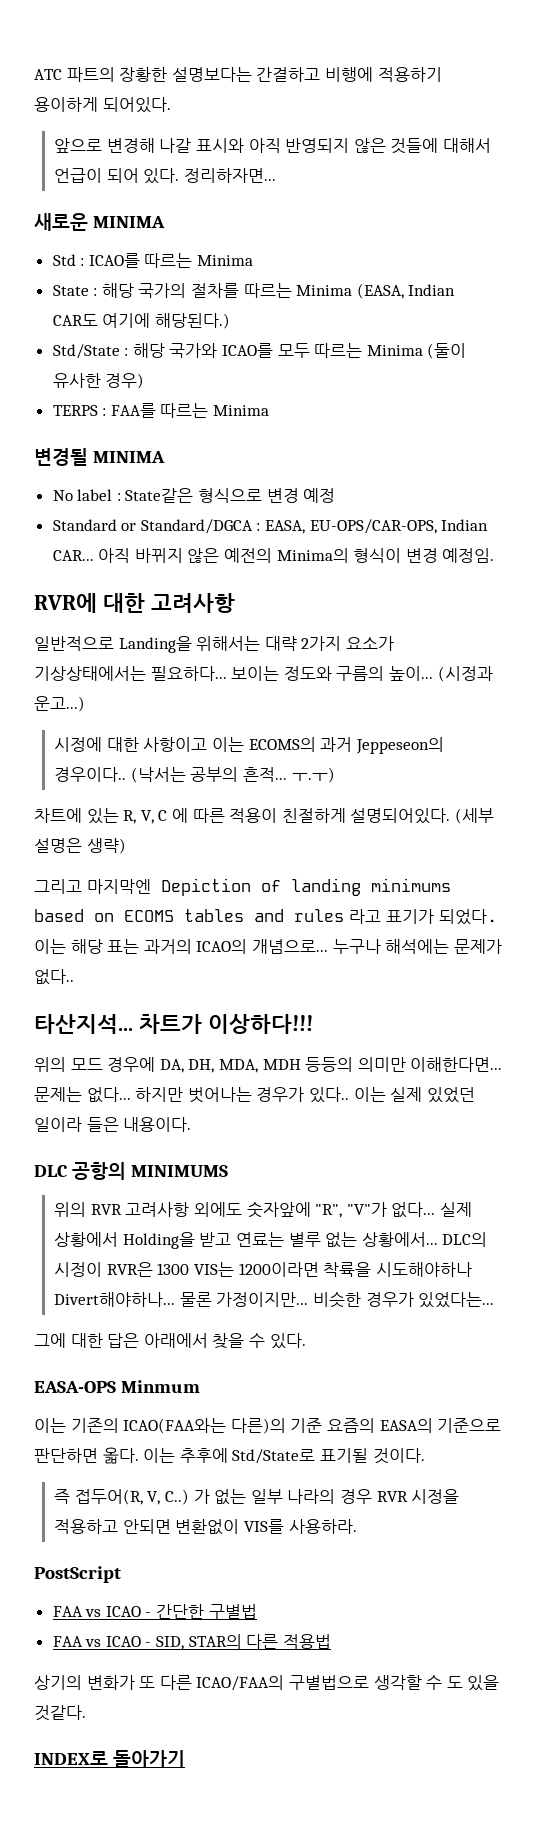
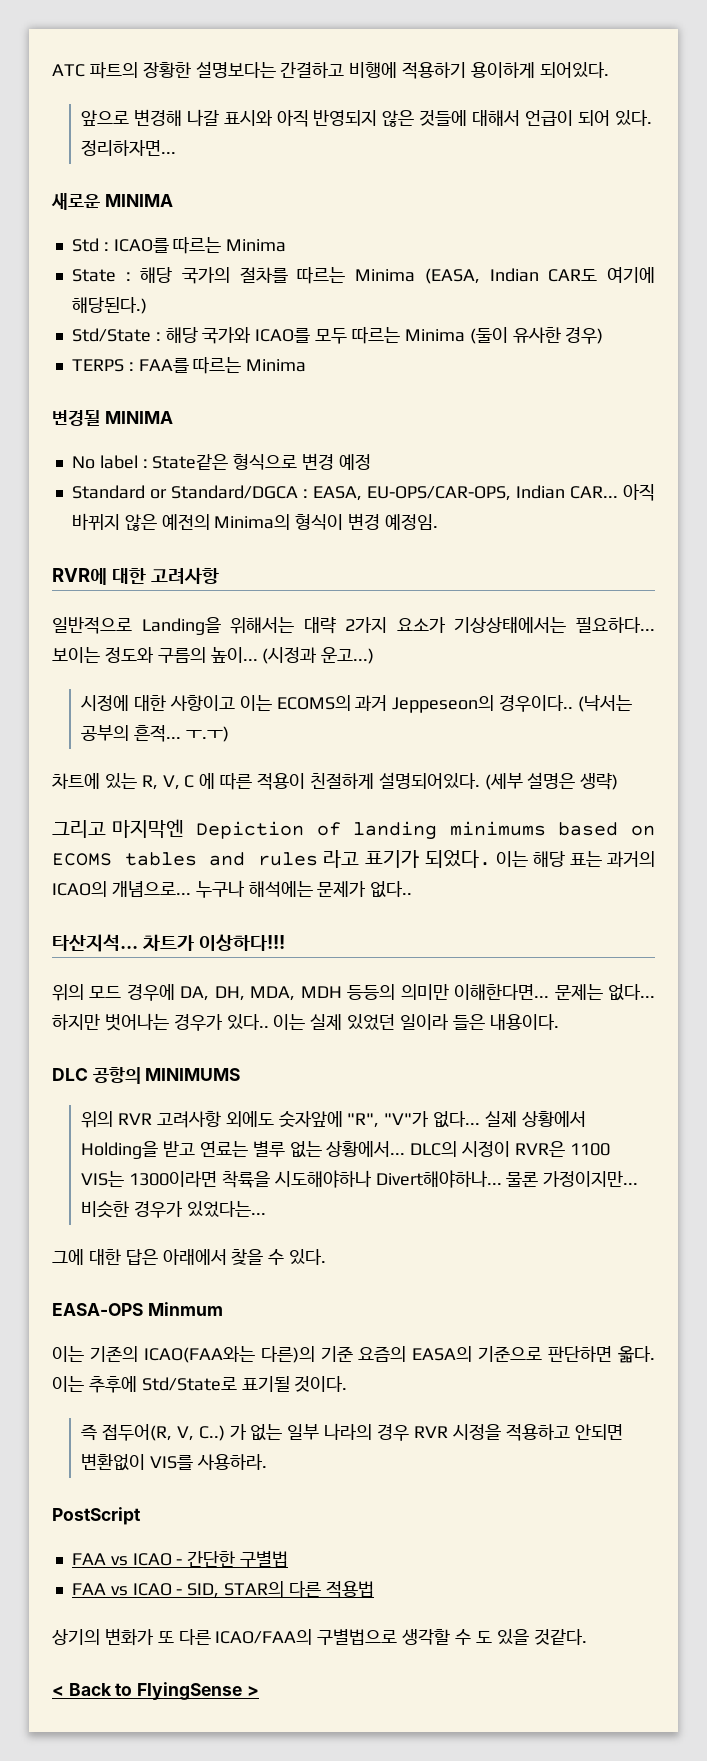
[157,1262,319,1277] 1300 VIS는 1200이라면 -> [569,1143,610,1156] [81,1171,218,1187] 1100 VIS는 1300이라면
[34,1750,186,1768] INDEX로 돌아가기 -> [52,1682,259,1700] < Back to FlyingSense >

